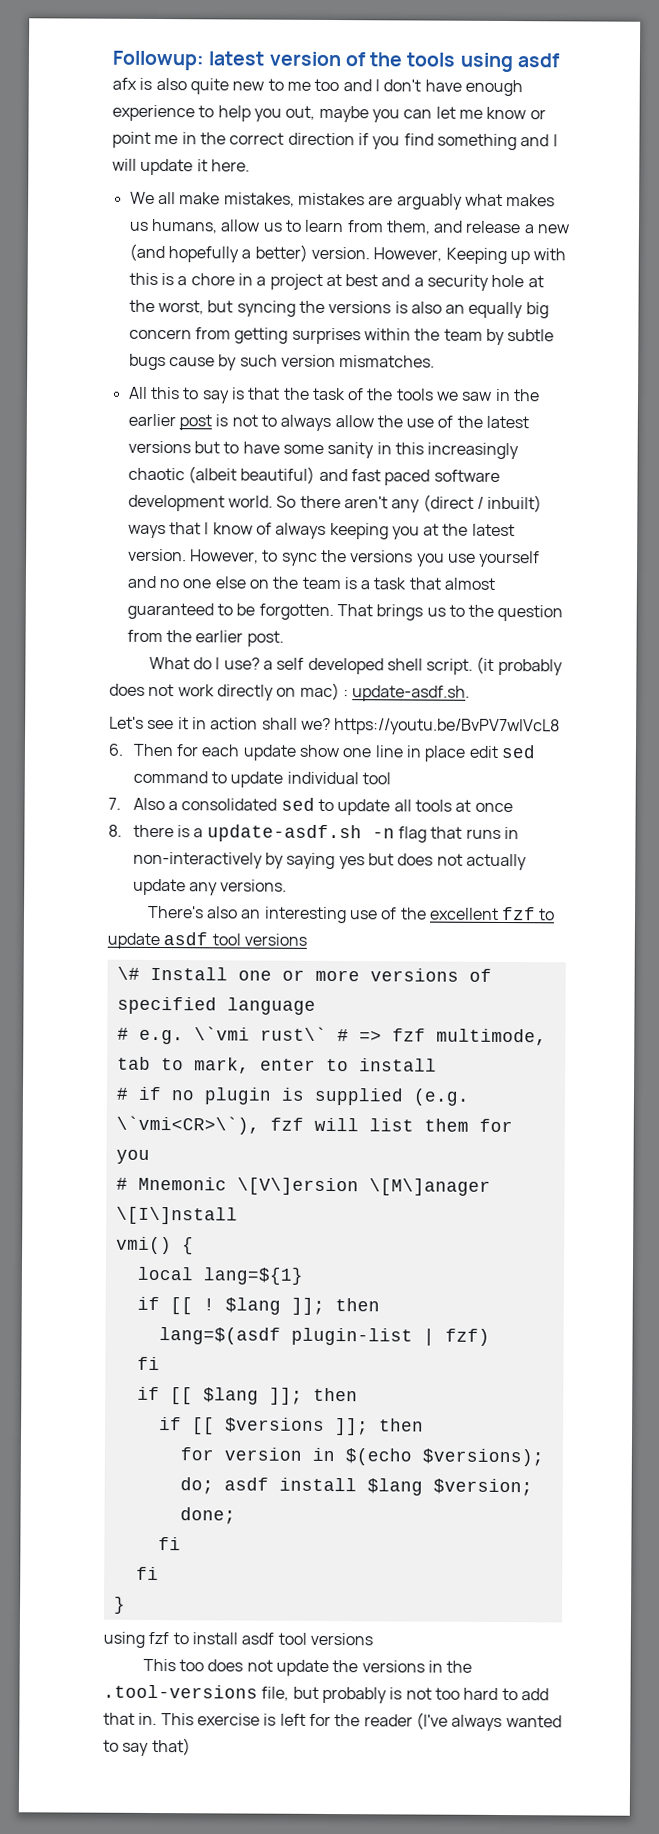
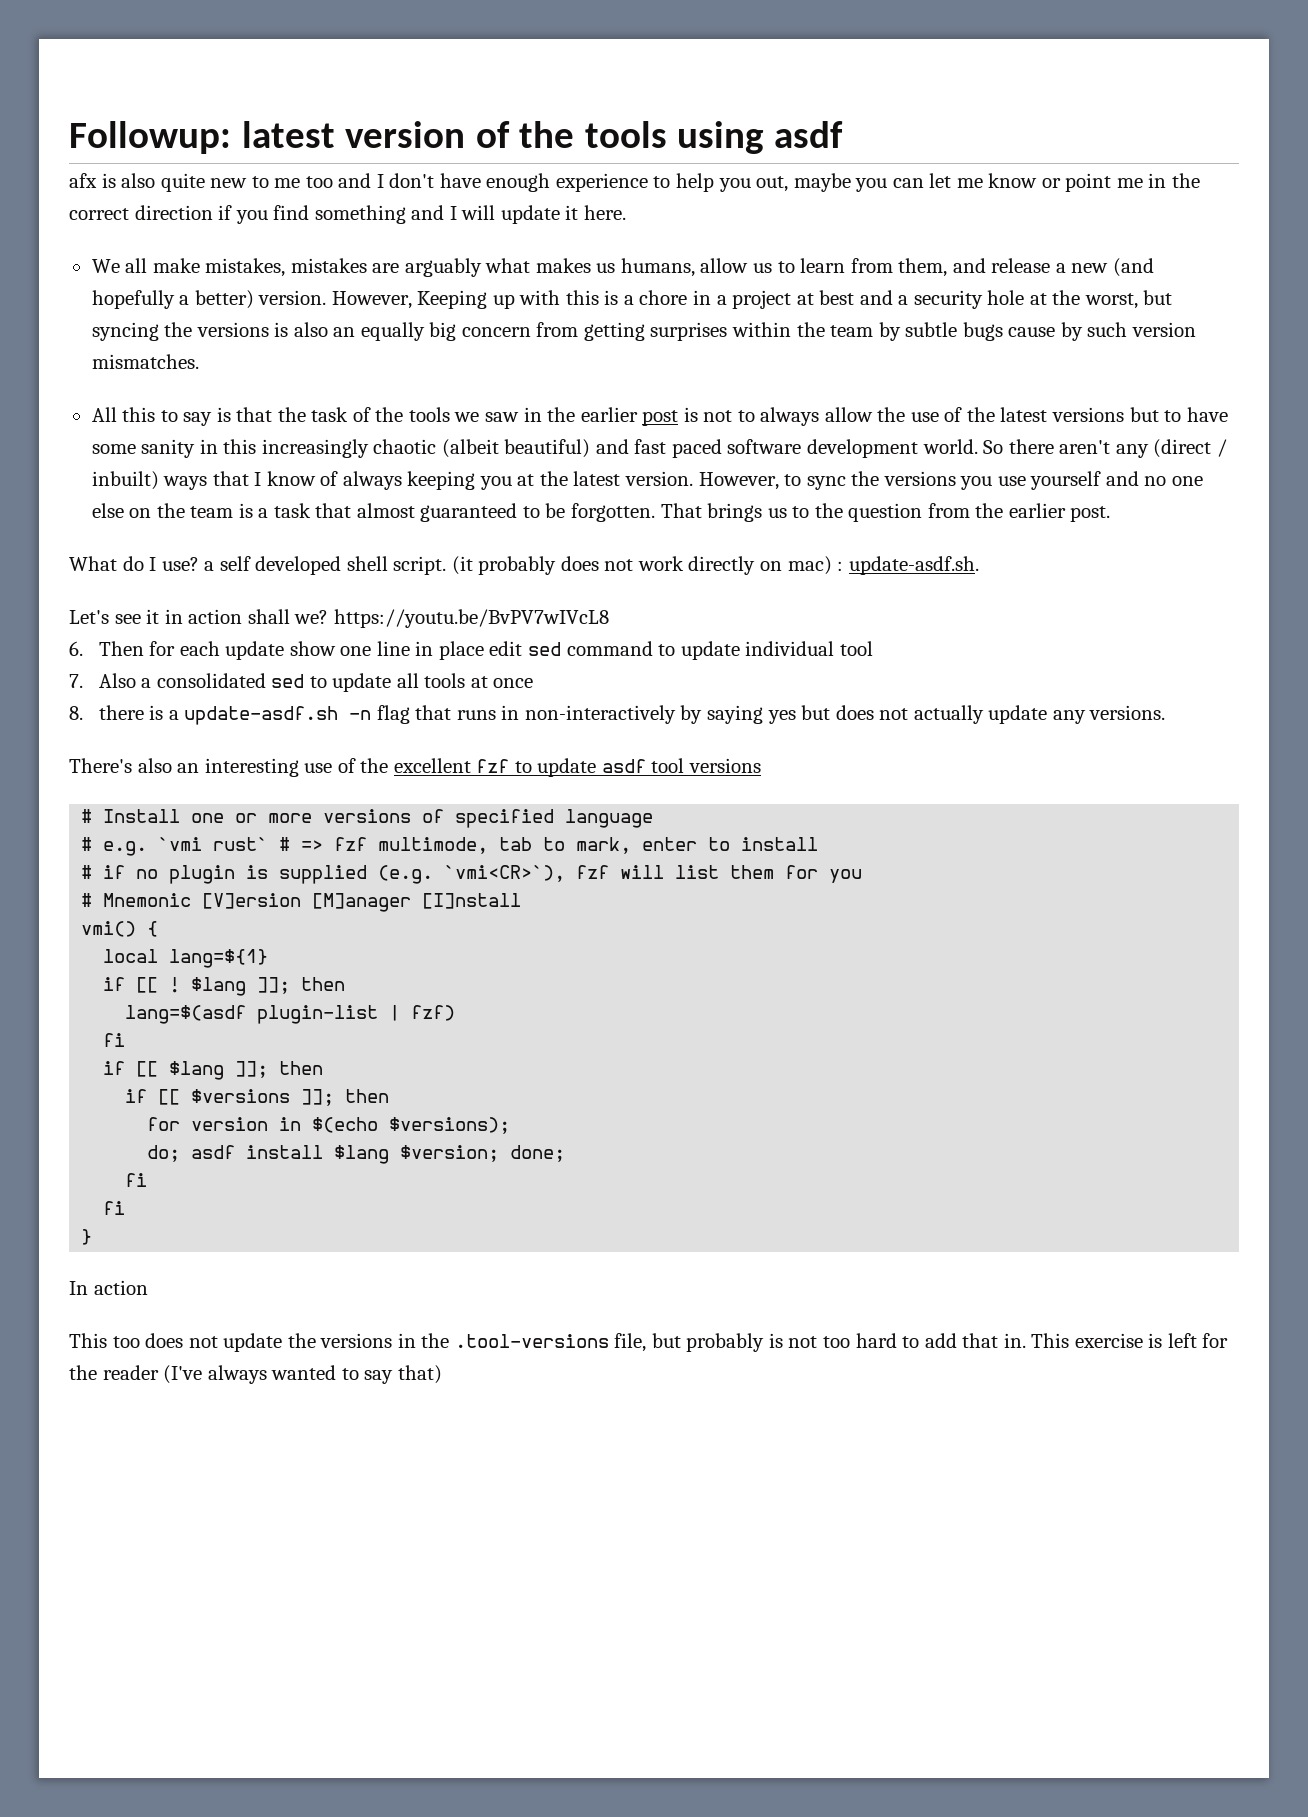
[116,966,140,980] \# -> [81,809,93,823] #
[193,1026,327,1041] \`vmi rust\` -> [158,837,269,851] `vmi rust`
[115,1115,260,1135] \`vmi<CR>\`), -> [444,865,566,882] `vmi<CR>`),
[236,1177,491,1196] [115,1206,238,1225] \[V\]ersion \[M\]anager \[I\]nstall -> [202,893,522,912] [V]ersion [M]anager [I]nstall
[103,1631,373,1648] using fzf to install asdf tool versions -> [69,1280,148,1295] In action

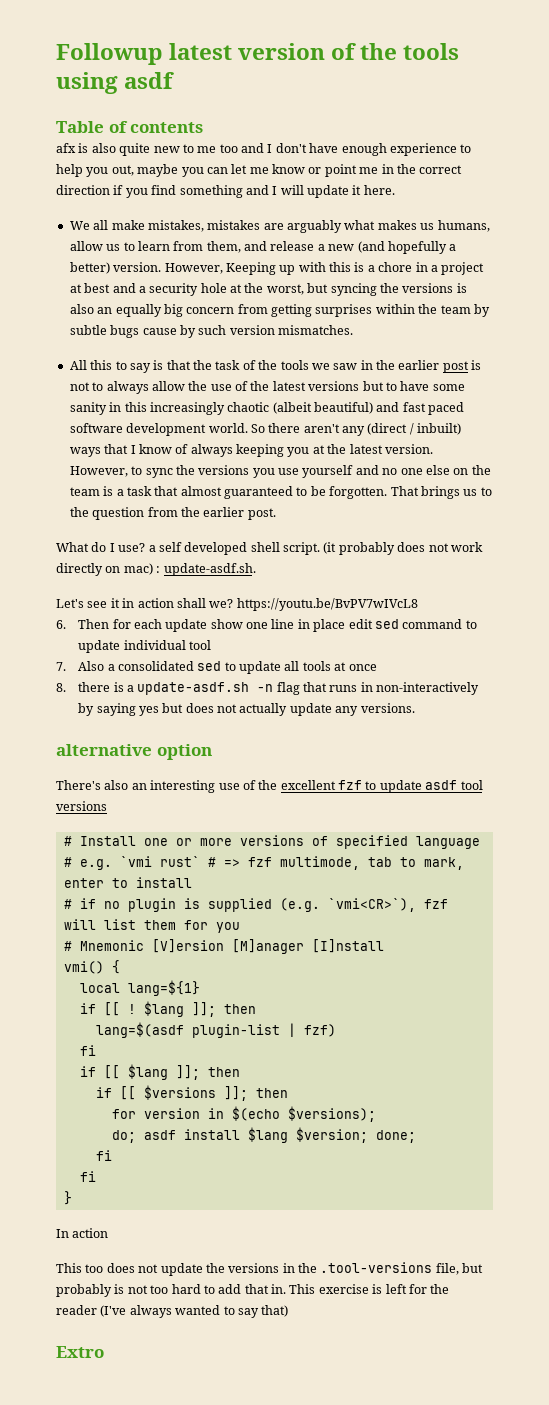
[69,121,231,154] Followup: -> [56,43,163,65] Followup
(843, 134) none -> [56,121,204,133] // Table of contents
(1166, 712) none -> [56,744,212,760] // alternative option
(442, 1374) none -> [56,1346,104,1358] // Extro

